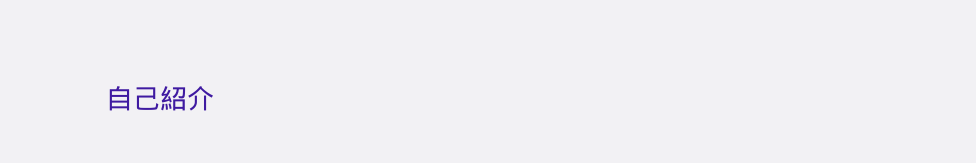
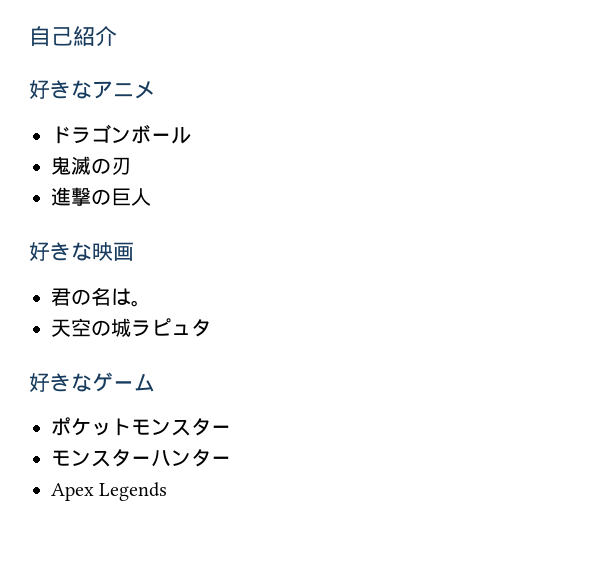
(214, 98) none -> [29,80,155,99] [51,124,191,144] [51,156,131,175] [51,187,151,206] [29,242,134,261] [51,287,151,307] [51,318,211,337] [29,372,155,392] [51,417,231,436] [51,449,231,467] [51,482,168,501] // 好きなアニメ // ドラゴンボール // 鬼滅の刃 // 進撃の巨人 // 好きな映画 // 君の名は。 // 天空の城ラピュタ // 好きなゲーム // ポケットモンスター // モンスターハンター // Apex Legends

